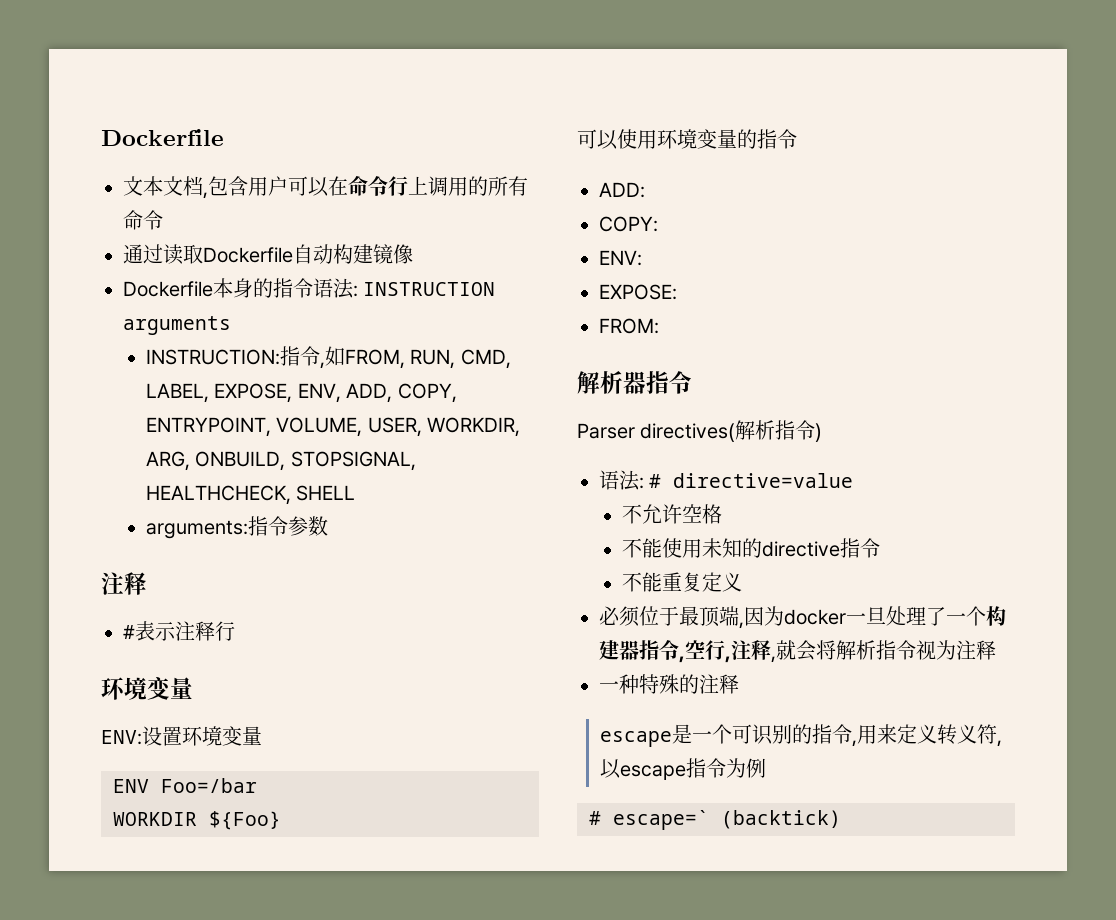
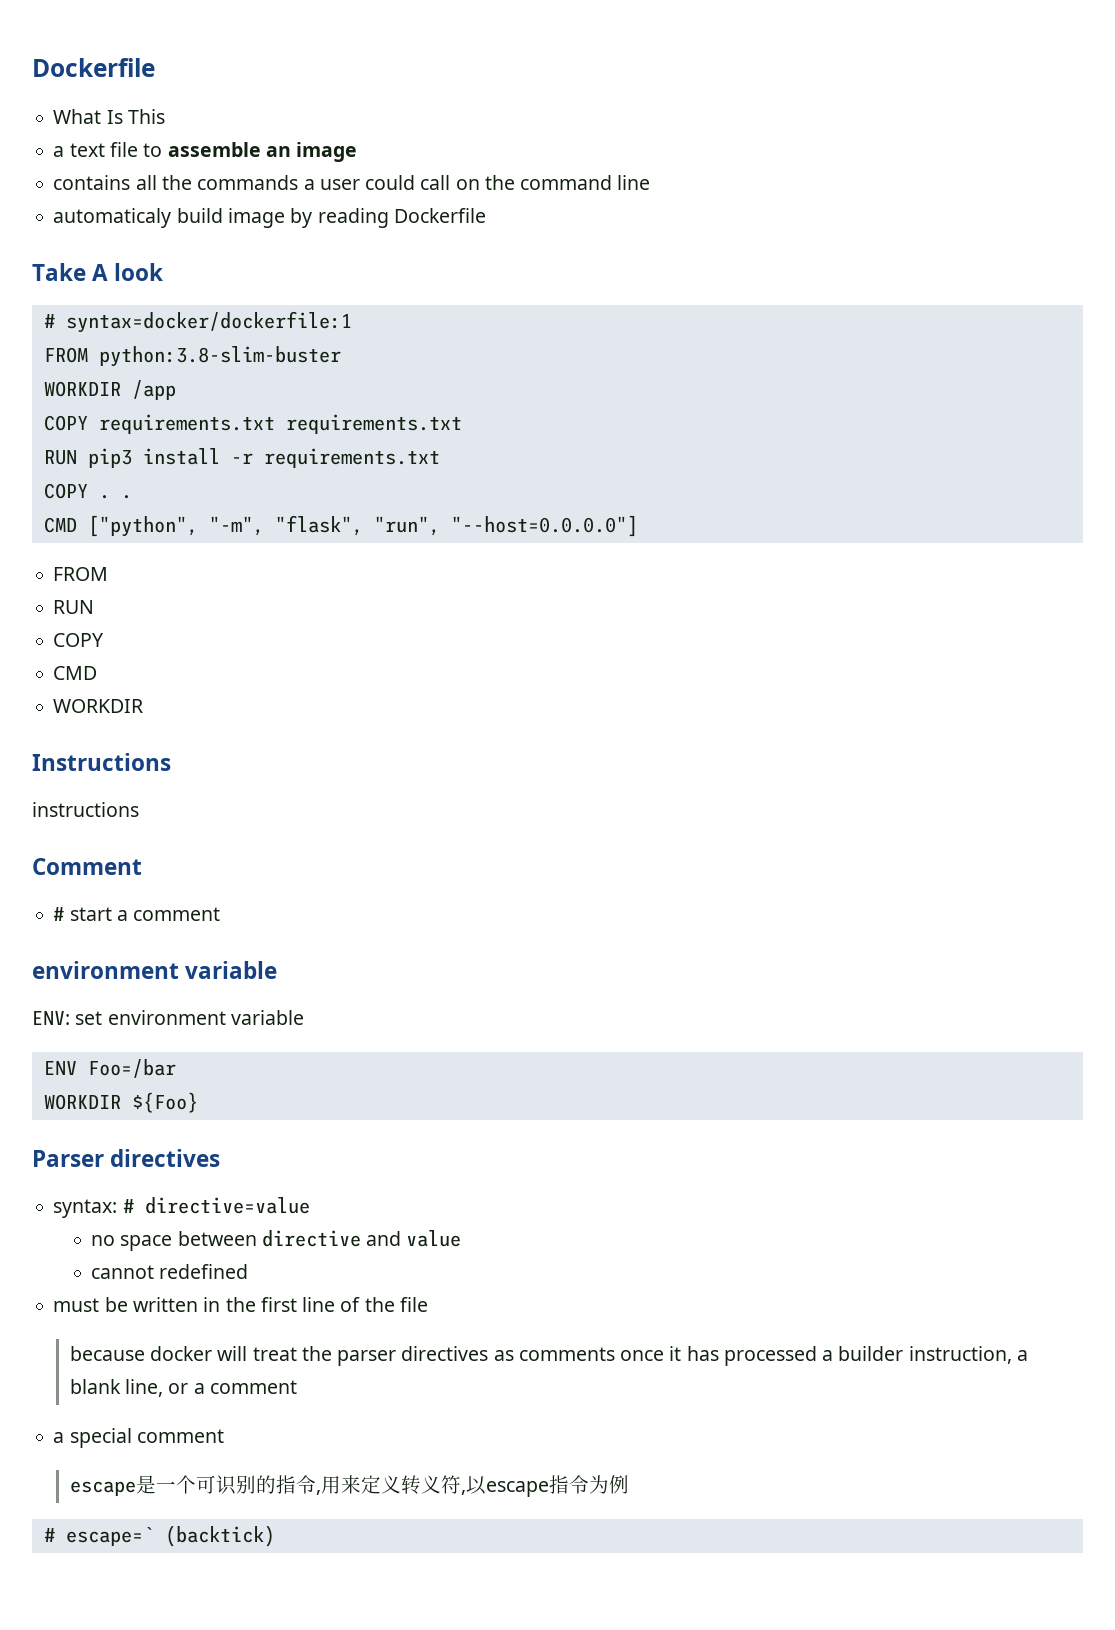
[101,129,224,146] [123,176,528,199] [123,210,163,230] [123,244,413,265] [123,278,496,299] [123,316,231,335] [146,346,511,369] [146,383,457,403] [146,417,521,437] [146,451,416,471] [146,485,356,505] [146,516,329,539] [101,572,147,595] [123,621,235,641] [101,677,193,700] [101,726,262,746] [113,778,257,793] [113,811,281,830] [577,129,797,150] [599,182,645,198] [599,216,658,232] [599,250,642,266] [599,284,677,300] [599,318,659,334] [577,371,692,394] [577,420,823,442] [599,470,854,491] [622,504,723,524] [622,538,881,558] [622,572,743,592] [599,606,1006,629] [599,640,996,663] [599,674,739,694] Dockerfile // 文本文档,包含用户可以在命令行上调用的所有命令 // 通过读取Dockerfile自动构建镜像 // Dockerfile本身的指令语法: INSTRUCTION arguments // INSTRUCTION:指令,如FROM, RUN, CMD, LABEL, EXPOSE, ENV, ADD, COPY, ENTRYPOINT, VOLUME, USER, WORKDIR, ARG, ONBUILD, STOPSIGNAL, HEALTHCHECK, SHELL // arguments:指令参数 // 注释 // #表示注释行 // 环境变量 // ENV:设置环境变量 // ENV Foo=/bar // WORKDIR ${Foo} // 可以使用环境变量的指令 // ADD: // COPY: // ENV: // EXPOSE: // FROM: // 解析器指令 // Parser directives(解析指令) // 语法: # directive=value // 不允许空格 // 不能使用未知的directive指令 // 不能重复定义 // 必须位于最顶端,因为docker一旦处理了一个构建器指令,空行,注释,就会将解析指令视为注释 // 一种特殊的注释 -> [32,58,155,77] [53,109,165,124] [53,142,358,162] [53,175,651,190] [53,208,486,228] [32,263,164,281] [43,311,352,333] [43,346,341,367] [43,380,176,400] [43,414,462,434] [43,448,440,468] [43,483,132,499] [43,515,638,537] [53,567,109,581] [53,600,95,614] [53,633,105,647] [53,666,98,680] [53,699,144,713] [32,753,171,771] [32,802,139,817] [32,858,142,875] [53,907,221,921] [32,961,278,979] [32,1010,304,1025] [43,1059,176,1078] [43,1092,198,1113] [32,1149,221,1167] [53,1197,310,1218] [91,1230,462,1251] [91,1264,249,1279] [53,1297,428,1312] [69,1346,1028,1366] [69,1379,297,1397] [53,1428,224,1448] Dockerfile // What Is This // a text file to assemble an image // contains all the commands a user could call on the command line // automaticaly build image by reading Dockerfile // Take A look // # syntax=docker/dockerfile:1 // FROM python:3.8-slim-buster // WORKDIR /app // COPY requirements.txt requirements.txt // RUN pip3 install -r requirements.txt // COPY . . // CMD ["python", "-m", "flask", "run", "--host=0.0.0.0"] // FROM // RUN // COPY // CMD // WORKDIR // Instructions // instructions // Comment // # start a comment // environment variable // ENV: set environment variable // ENV Foo=/bar // WORKDIR ${Foo} // Parser directives // syntax: # directive=value // no space between directive and value // cannot redefined // must be written in the first line of the file // because docker will treat the parser directives as comments once it has processed a builder instruction, a blank line, or a comment // a special comment

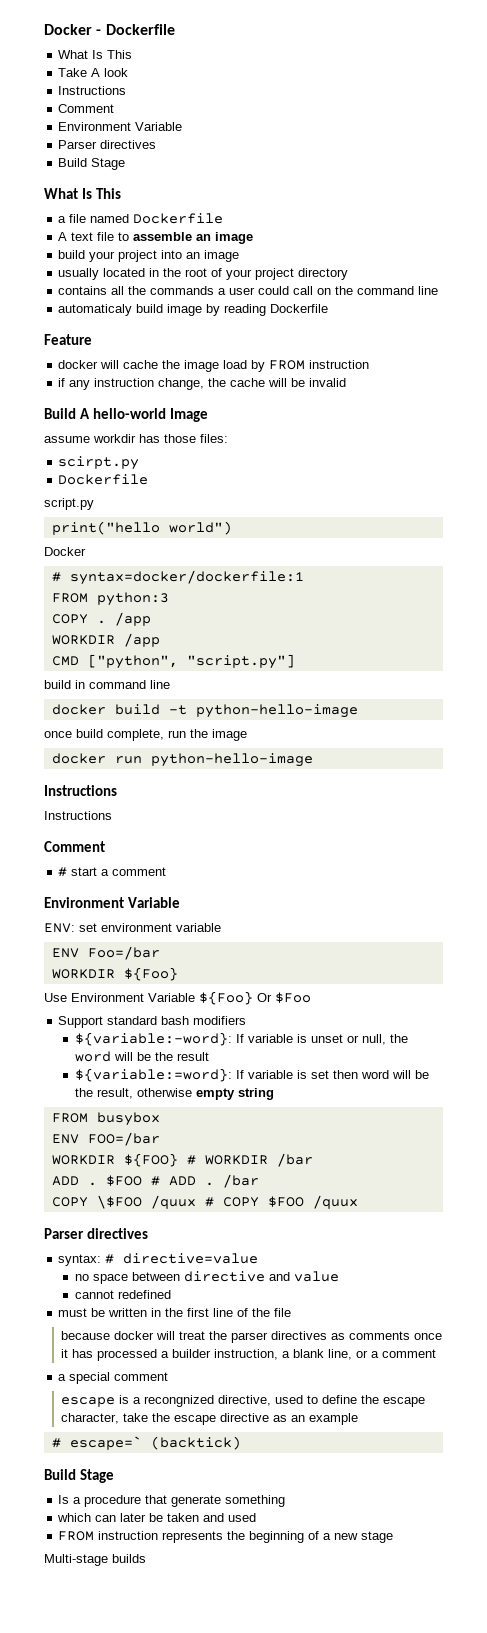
(32, 67) none -> [44,24,102,35] Docker -
[53,146,65,157] a -> [58,68,129,77] [58,86,127,95] [58,104,115,113] [58,122,183,131] [58,140,157,149] [58,158,126,170] [44,188,122,199] [58,213,224,224] [58,232,68,241] Take A look // Instructions // Comment // Environment Variable // Parser directives // Build Stage // What Is This // a file named Dockerfile // A
(358, 152) none -> [58,250,240,262] [58,268,349,280] // build your project into an image // usually located in the root of your project directory
[32,263,164,281] [43,311,352,333] [43,346,341,367] [43,380,176,400] [43,414,462,434] [43,448,440,468] [43,483,132,499] [43,515,638,537] [53,567,109,581] [53,600,95,614] [53,633,105,647] [53,666,98,680] [53,699,144,713] [32,753,171,771] [32,802,139,817] Take A look // # syntax=docker/dockerfile:1 // FROM python:3.8-slim-buster // WORKDIR /app // COPY requirements.txt requirements.txt // RUN pip3 install -r requirements.txt // COPY . . // CMD ["python", "-m", "flask", "run", "--host=0.0.0.0"] // FROM // RUN // COPY // CMD // WORKDIR // Instructions // instructions -> [44,334,92,345] [58,360,370,372] [58,378,347,390] [44,408,209,422] [44,434,228,443] [58,456,140,470] [58,474,149,485] [44,498,94,510] [51,521,232,535] [44,547,86,556] [51,570,304,585] [51,592,169,606] [51,612,151,626] [51,633,160,647] [51,654,295,669] [44,680,170,689] [51,704,358,718] [44,729,247,741] [51,753,313,767] [44,785,117,796] [44,811,112,820] Feature // docker will cache the image load by FROM instruction // if any instruction change, the cache will be invalid // Build A hello-world Image // assume workdir has those files: // scirpt.py // Dockerfile // script.py // print("hello world") // Docker // # syntax=docker/dockerfile:1 // FROM python:3 // COPY . /app // WORKDIR /app // CMD ["python", "script.py"] // build in command line // docker build -t python-hello-image // once build complete, run the image // docker run python-hello-image // Instructions // Instructions
[32,961,278,979] environment variable -> [44,897,181,908] Environment Variable
(198, 1102) none -> [44,991,311,1005] [58,1016,247,1028] [75,1032,409,1046] [75,1051,210,1062] [75,1068,430,1082] [75,1088,275,1100] [51,1112,160,1126] [51,1132,160,1146] [51,1153,313,1167] [51,1174,259,1188] [51,1195,358,1209] // Use Environment Variable ${Foo} Or $Foo // Support standard bash modifiers // ${variable:-word}: If variable is unset or null, the word will be the result // ${variable:=word}: If variable is set then word will be the result, otherwise empty string // FROM busybox // ENV FOO=/bar // WORKDIR ${FOO} # WORKDIR /bar // ADD . $FOO # ADD . /bar // COPY \$FOO /quux # COPY $FOO /quux
[135,1475,629,1497] [43,1525,275,1547] 是一个可识别的指令,用来定义转义符,以escape指令为例 // # escape=` (backtick) -> [118,1395,425,1407] [60,1413,358,1425] [51,1436,241,1450] [44,1469,115,1483] [58,1495,286,1507] [57,1513,257,1522] [58,1531,394,1543] [44,1554,146,1566] is a recongnized directive, used to define the escape character, take the escape directive as an example // # escape=` (backtick) // Build Stage // Is a procedure that generate something // which can later be taken and used // FROM instruction represents the beginning of a new stage // Multi-stage builds

